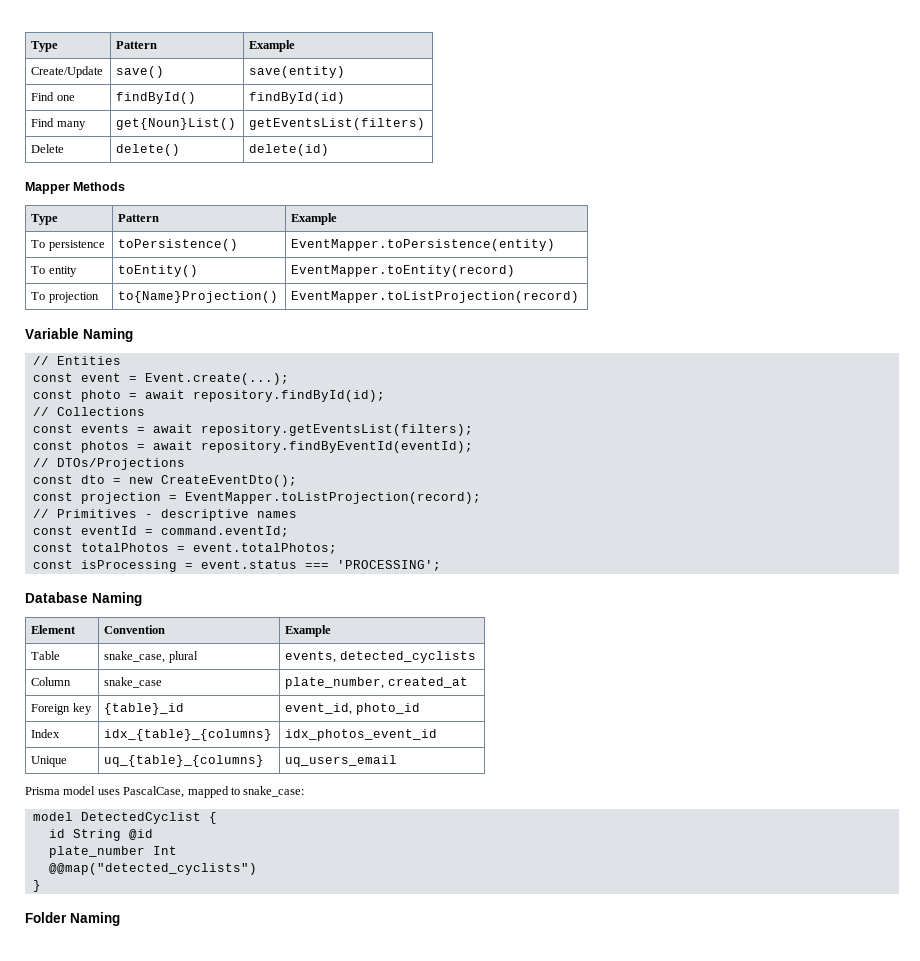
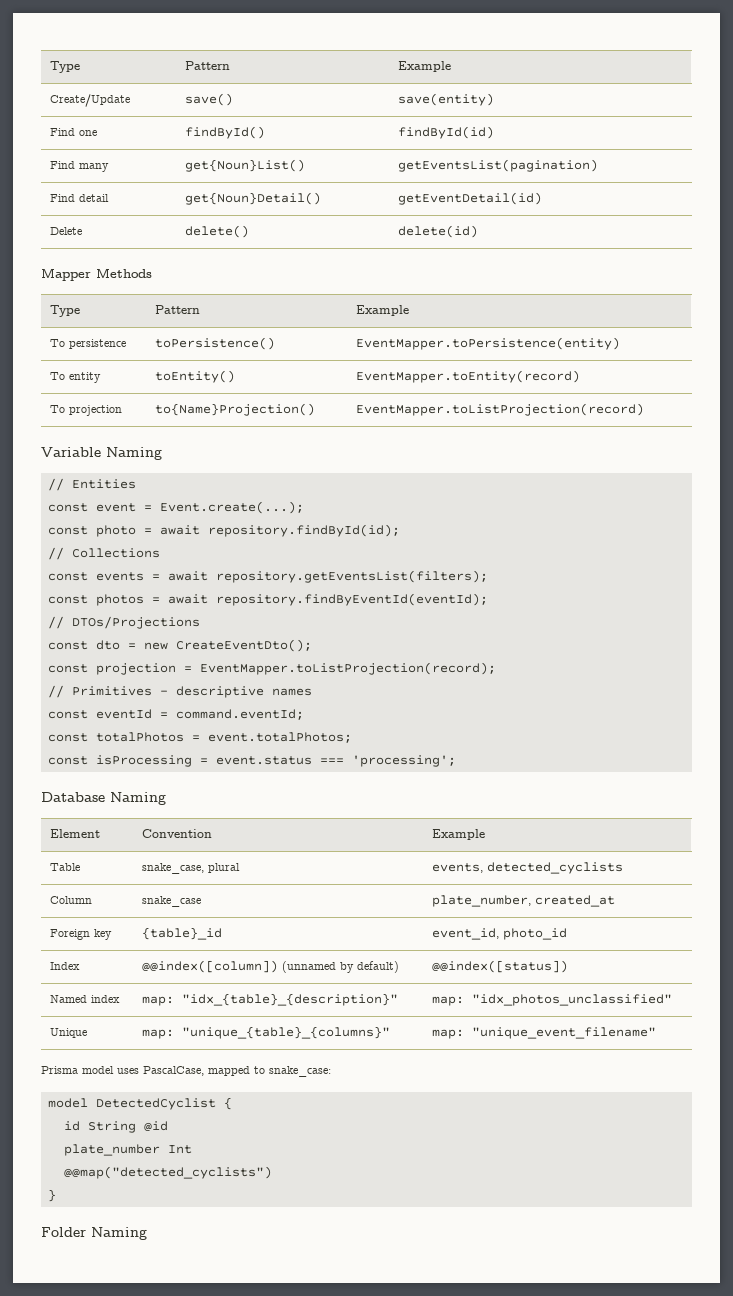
[249,118,426,130] getEventsList(filters) -> [397,159,598,172] [49,194,109,202] [184,192,321,205] [397,192,542,205] getEventsList(pagination) // Find detail | get{Noun}Detail() | getEventDetail(id)
[336,560,441,571] 'PROCESSING'; -> [351,755,456,767] 'processing';
[104,729,273,741] [285,729,438,741] [31,756,68,767] [104,755,265,767] [285,755,398,767] idx_{table}_{columns} | idx_photos_event_id // Unique | uq_{table}_{columns} | uq_users_email -> [141,960,399,973] [431,960,568,973] [49,995,120,1003] [141,993,398,1006] [431,994,672,1006] [49,1028,87,1038] [141,1026,390,1039] [431,1027,656,1039] @@index([column]) (unnamed by default) | @@index([status]) // Named index | map: "idx_{table}_{description}" | map: "idx_photos_unclassified" // Unique | map: "unique_{table}_{columns}" | map: "unique_event_filename"

